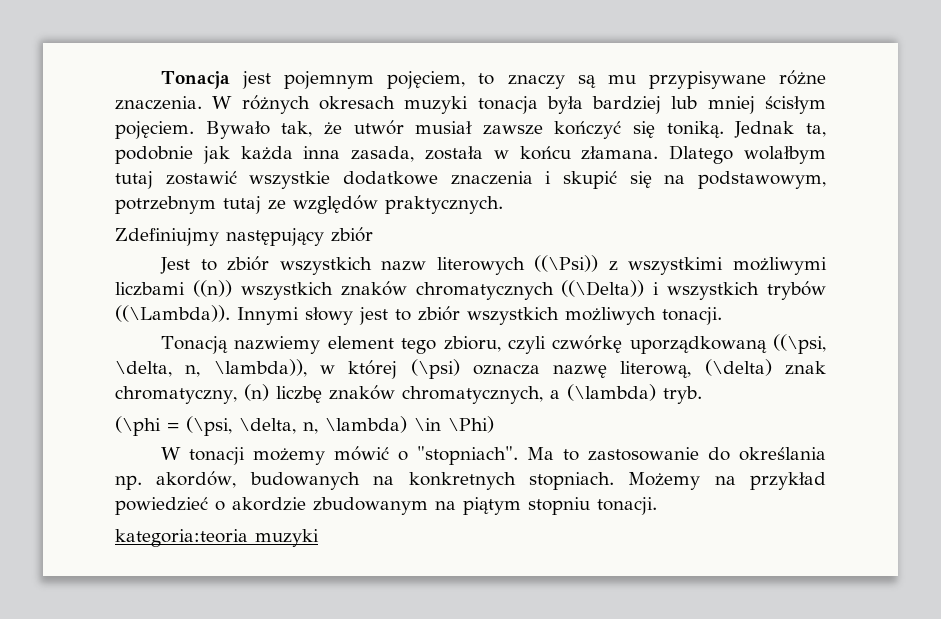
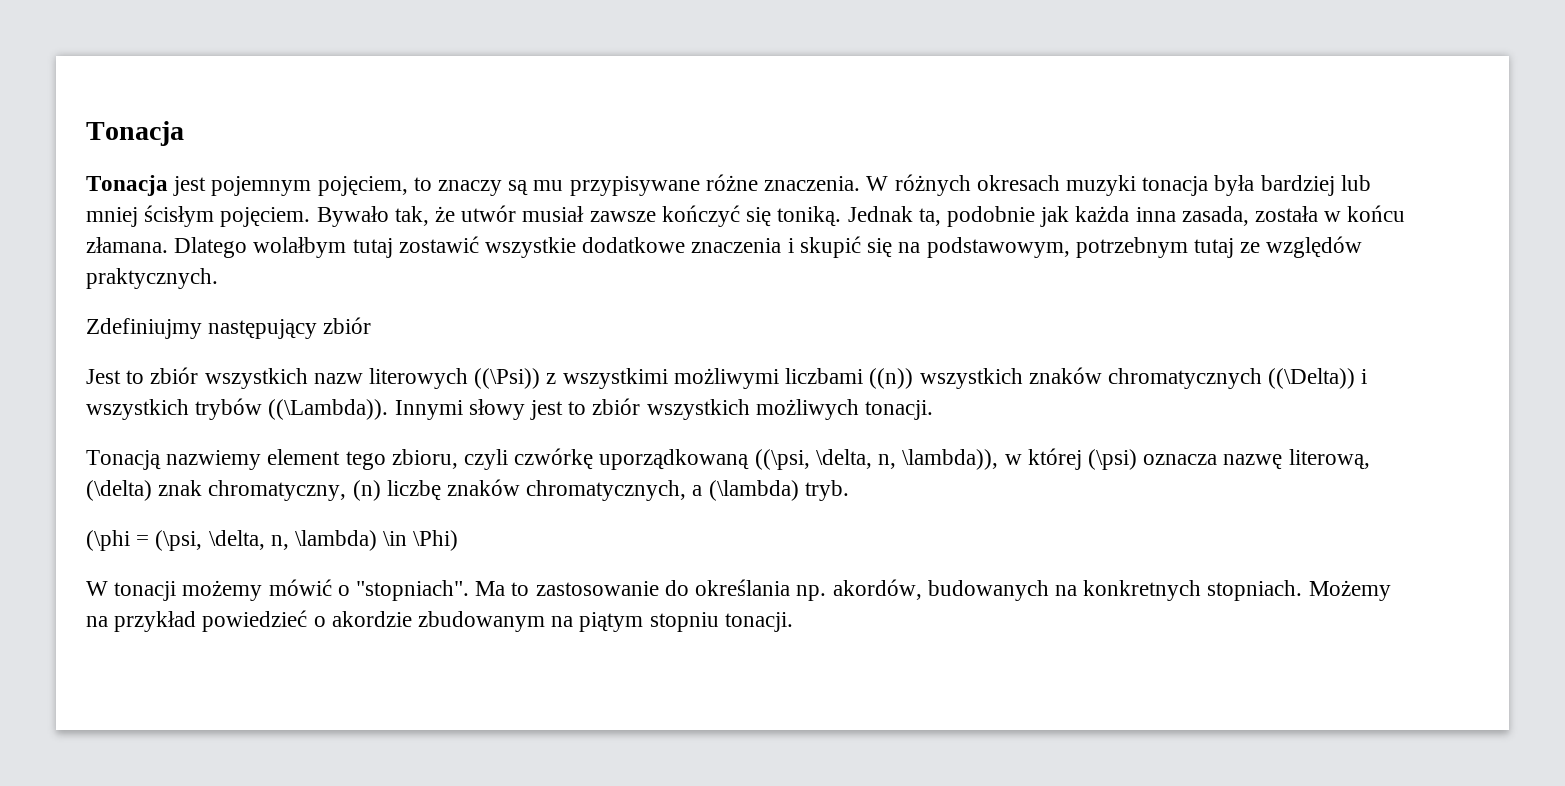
[161,71,231,89] Tonacja -> [86,121,184,146] [86,175,168,196] Tonacja // Tonacja
[115,529,319,547] // kategoria:teoria muzyki -> (793, 622) none

